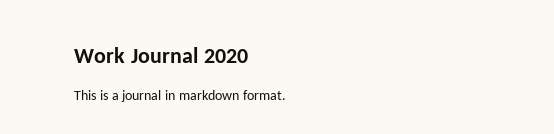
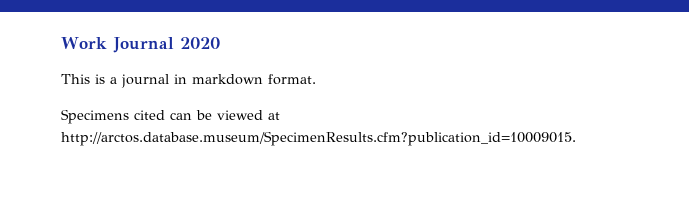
(286, 95) none -> [61,109,280,124] [61,131,576,146] // Specimens cited can be viewed at http://arctos.database.museum/SpecimenResults.cfm?publication_id=10009015.

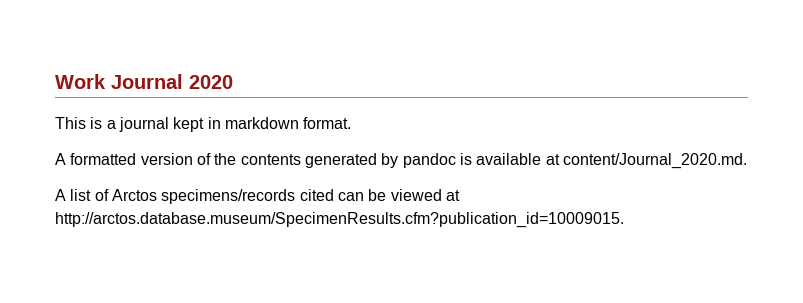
(169, 81) none -> [173,117,205,132] kept
[61,109,129,124] Specimens -> [55,153,747,169] [55,189,296,204] A formatted version of the contents generated by pandoc is available at content/Journal_2020.md. // A list of Arctos specimens/records

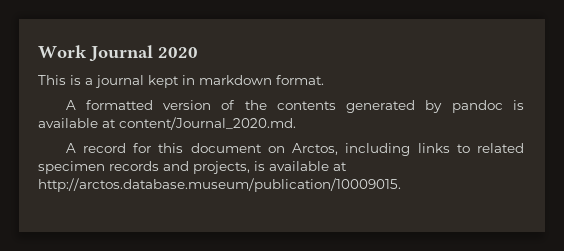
[70,189,460,204] [55,212,624,228] list of Arctos specimens/records cited can be viewed at http://arctos.database.museum/SpecimenResults.cfm?publication_id=10009015. -> [82,143,524,156] [38,161,347,174] [38,178,401,192] record for this document on Arctos, including links to related specimen records and projects, is available at http://arctos.database.museum/publication/10009015.

